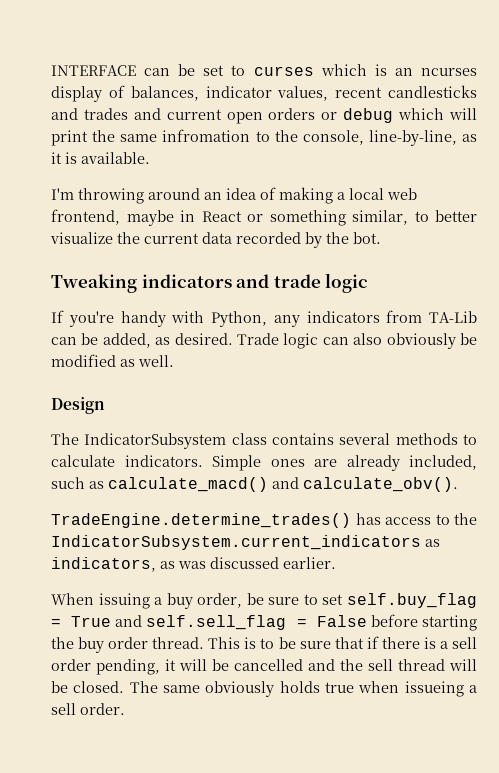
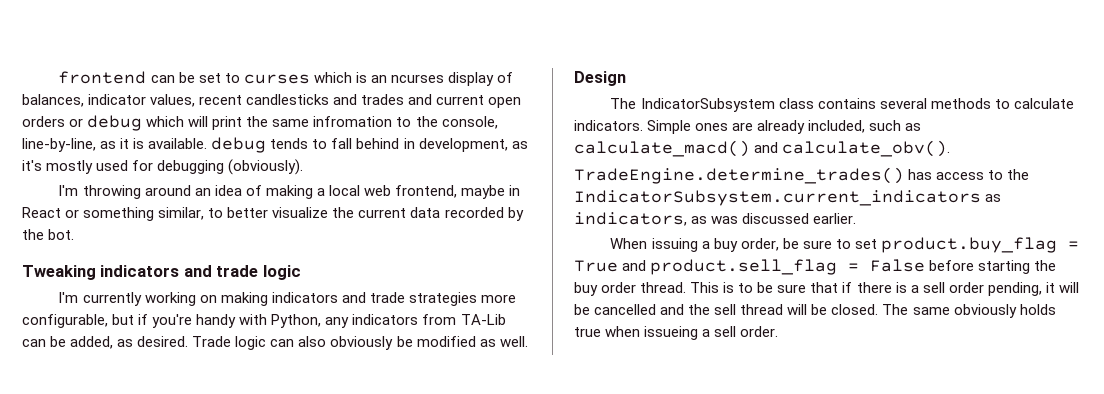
[51,65,136,76] INTERFACE -> [58,71,147,84] frontend
(150, 158) none -> [211,137,528,153] [22,159,304,175] debug tends to fall behind in development, as it's mostly used for debugging (obviously).
[51,310,64,323] If -> [58,292,516,306] [22,314,149,328] I'm currently working on making indicators and trade strategies more configurable, but if
[346,593,477,608] self.buy_flag -> [880,237,1057,253] product.buy_flag
[146,615,287,630] self.sell_flag -> [650,259,838,275] product.sell_flag

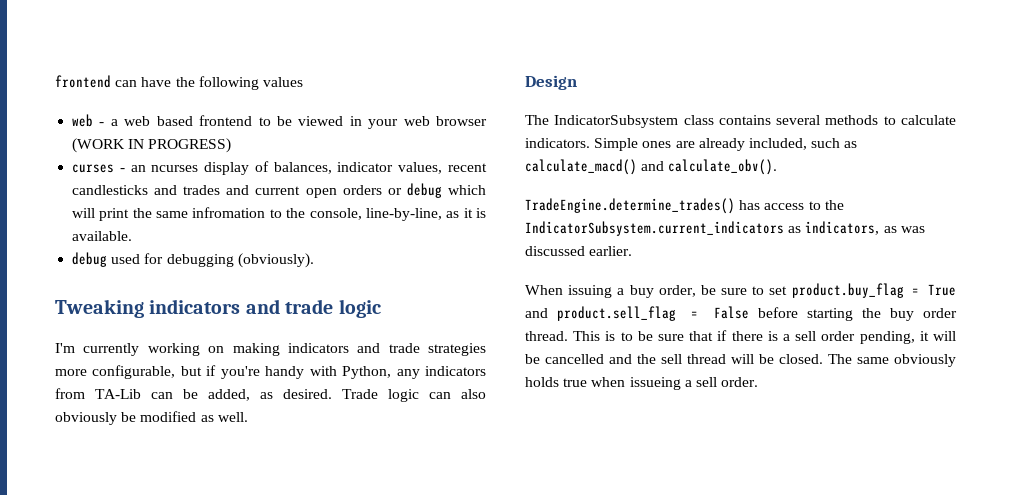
[178,72,367,84] be set to curses which is -> [141,76,303,90] [72,114,488,129] [72,138,232,153] [72,164,125,173] have the following values // web - a web based frontend to be viewed in your web browser (WORK IN PROGRESS) // curses -
[211,137,528,153] [22,159,304,175] [58,185,521,199] [22,207,524,221] [22,229,75,240] debug tends to fall behind in development, as it's mostly used for debugging (obviously). // I'm throwing around an idea of making a local web frontend, maybe in React or something similar, to better visualize the current data recorded by the bot. -> [72,252,314,268] // debug used for debugging (obviously).

